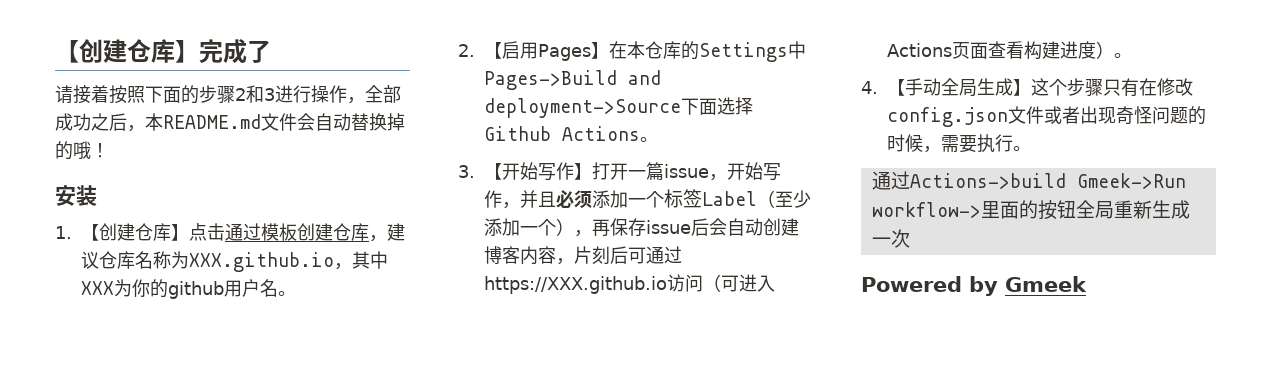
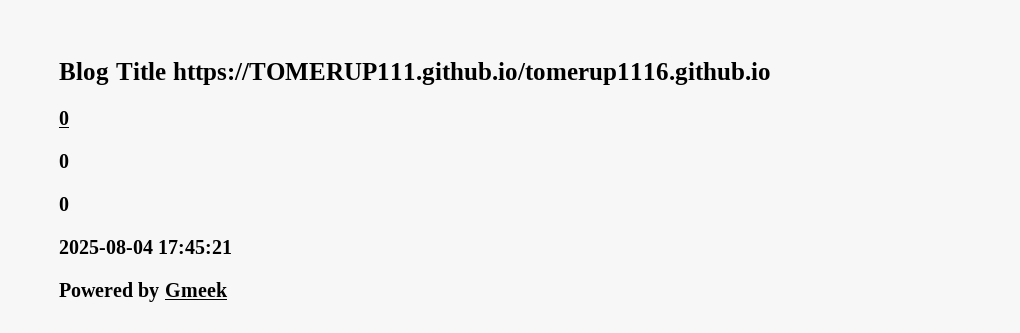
[55,39,271,64] [55,85,401,104] [55,113,405,132] [55,141,109,160] [55,185,97,206] [55,223,406,242] [81,251,389,272] [81,279,297,299] [458,41,807,62] [484,70,662,90] [484,97,754,118] [484,126,659,142] [458,162,782,181] [484,189,812,209] [484,218,800,237] [484,246,683,265] [484,274,776,294] [887,41,1133,60] [861,78,1194,97] [887,106,1207,127] [887,134,1032,153] [871,171,1186,190] [871,200,1190,220] [871,229,910,248] 【创建仓库】完成了 // 请接着按照下面的步骤2和3进行操作，全部成功之后，本README.md文件会自动替换掉的哦！ // 安装 // 1.【创建仓库】点击通过模板创建仓库，建议仓库名称为XXX.github.io，其中XXX为你的github用户名。 // 2.【启用Pages】在本仓库的Settings中Pages->Build and deployment->Source下面选择Github Actions。 // 3.【开始写作】打开一篇issue，开始写作，并且必须添加一个标签Label（至少添加一个），再保存issue后会自动创建博客内容，片刻后可通过https://XXX.github.io访问（可进入Actions页面查看构建进度）。 // 4.【手动全局生成】这个步骤只有在修改config.json文件或者出现奇怪问题的时候，需要执行。 // 通过Actions->build Gmeek->Run workflow->里面的按钮全局重新生成一次 -> [59,62,771,85] [59,111,69,125] [59,154,69,168] [59,197,69,211] [59,240,233,254] Blog Title https://TOMERUP111.github.io/tomerup1116.github.io // 0 // 0 // 0 // 2025-08-04 17:45:21

